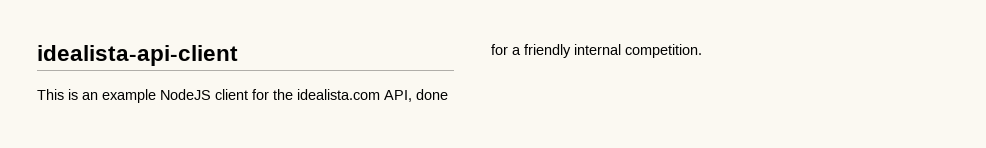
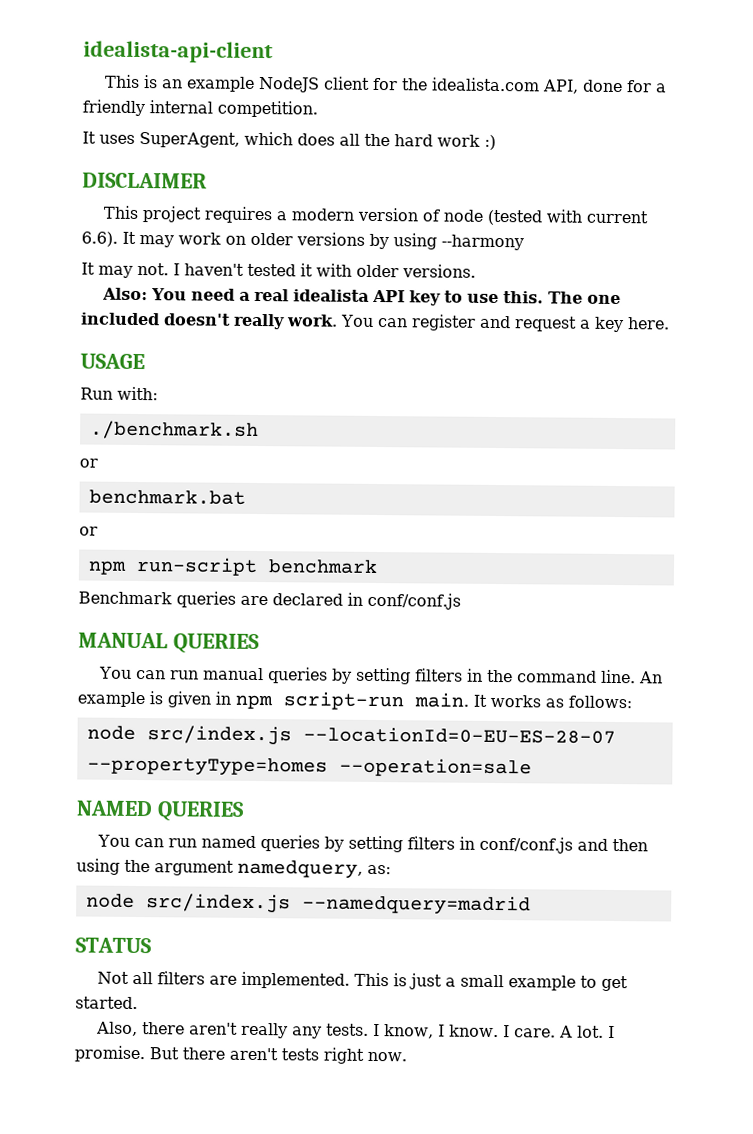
(702, 51) none -> [82,131,496,150] [82,172,207,189] [103,205,649,226] [81,231,524,251] [81,262,476,278] [102,287,622,306] [81,312,670,333] [80,353,145,370] [80,386,158,401] [89,420,259,441] [79,458,98,468] [88,489,246,505] [79,526,98,536] [87,556,378,576] [78,591,461,610] [78,632,260,655] [99,666,664,685] [77,691,632,711] [86,725,616,746] [86,756,532,778] [76,800,245,822] [97,834,649,854] [76,858,391,879] [85,893,531,916] [75,937,152,954] [97,971,629,992] [75,996,138,1010] [96,1021,616,1039] [74,1045,407,1064] // It uses SuperAgent, which does all the hard work :) // DISCLAIMER // This project requires a modern version of node (tested with current 6.6). It may work on older versions by using --harmony // It may not. I haven't tested it with older versions. // Also: You need a real idealista API key to use this. The one included doesn't really work. You can register and request a key here. // USAGE // Run with: // ./benchmark.sh // or // benchmark.bat // or // npm run-script benchmark // Benchmark queries are declared in conf/conf.js // MANUAL QUERIES // You can run manual queries by setting filters in the command line. An example is given in npm script-run main. It works as follows: // node src/index.js --locationId=0-EU-ES-28-07 --propertyType=homes --operation=sale // NAMED QUERIES // You can run named queries by setting filters in conf/conf.js and then using the argument namedquery, as: // node src/index.js --namedquery=madrid // STATUS // Not all filters are implemented. This is just a small example to get started. // Also, there aren't really any tests. I know, I know. I care. A lot. I promise. But there aren't tests right now.

